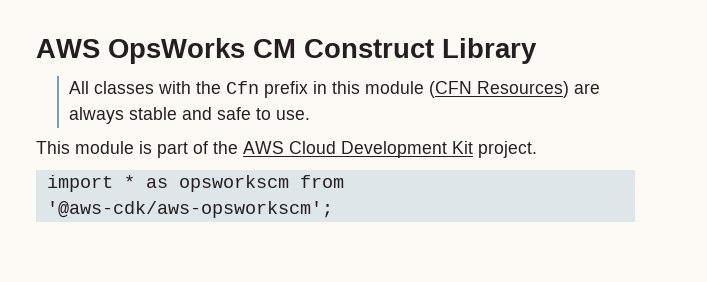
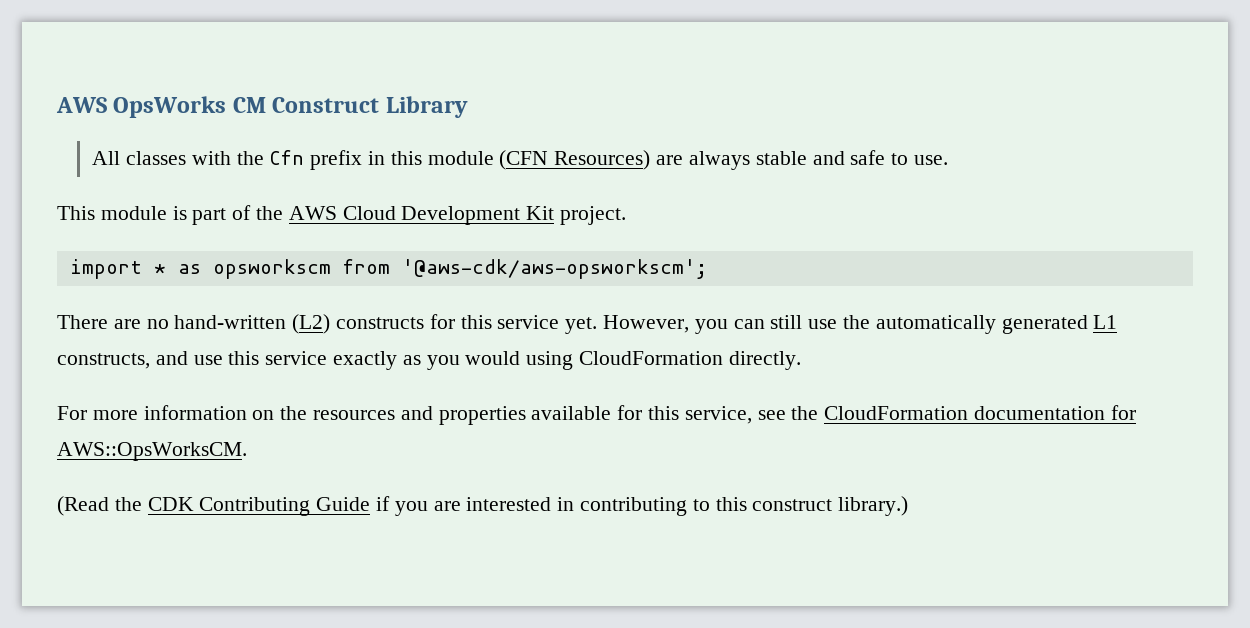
(333, 209) none -> [57,314,1118,334] [57,351,801,370] [57,405,1136,425] [57,442,247,461] [57,496,909,516] // There are no hand-written (L2) constructs for this service yet. However, you can still use the automatically generated L1 constructs, and use this service exactly as you would using CloudFormation directly. // For more information on the resources and properties available for this service, see the CloudFormation documentation for AWS::OpsWorksCM. // (Read the CDK Contributing Guide if you are interested in contributing to this construct library.)

